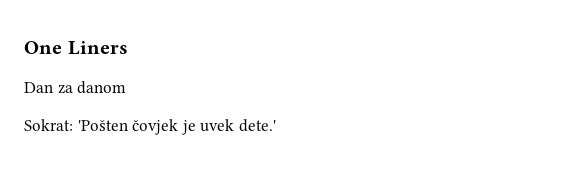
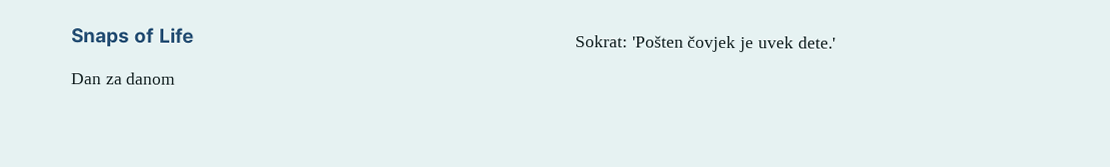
[24,41,128,55] One Liners -> [71,27,194,47] Snaps of Life

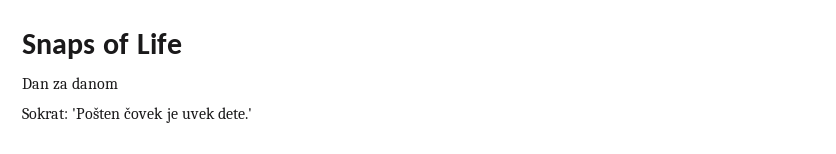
[687,35,737,53] čovjek -> [124,107,164,119] čovek

